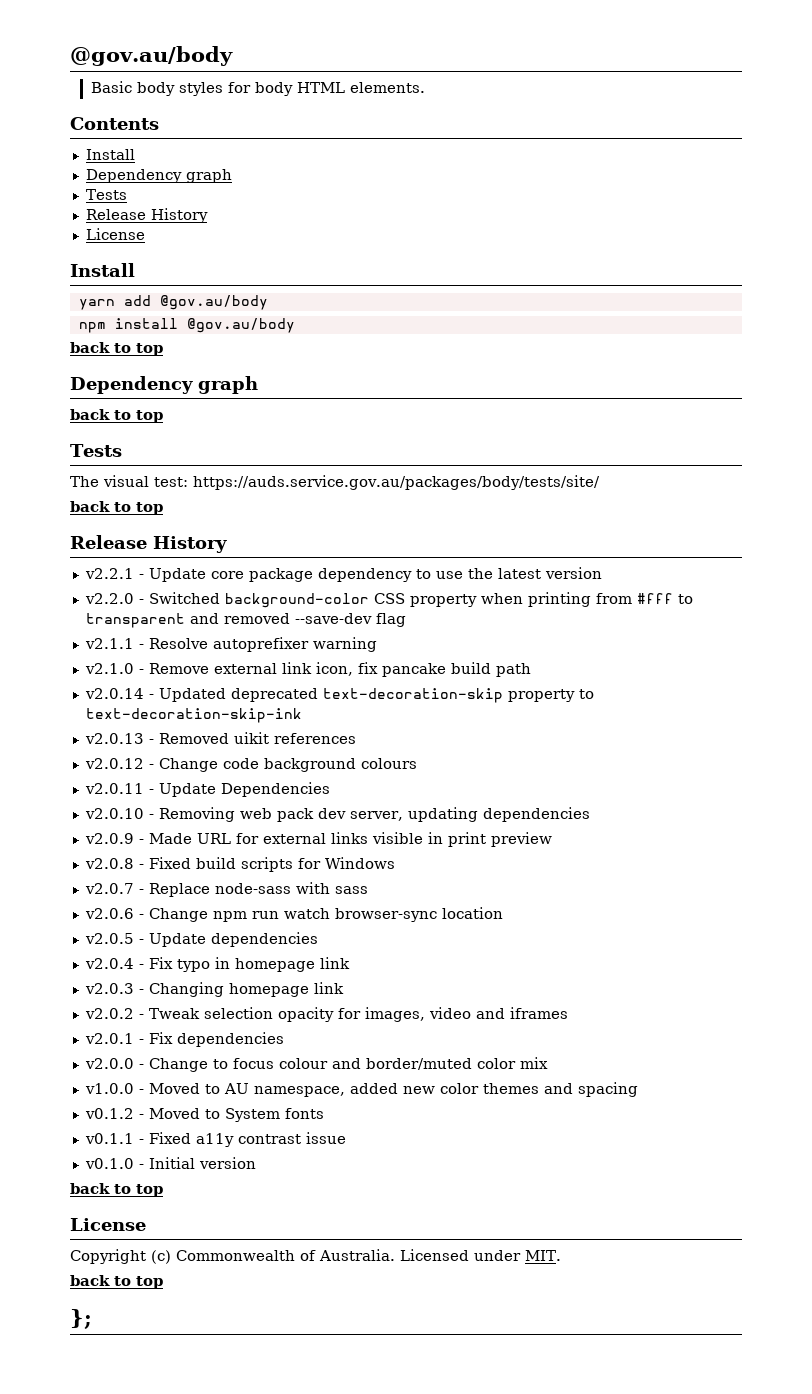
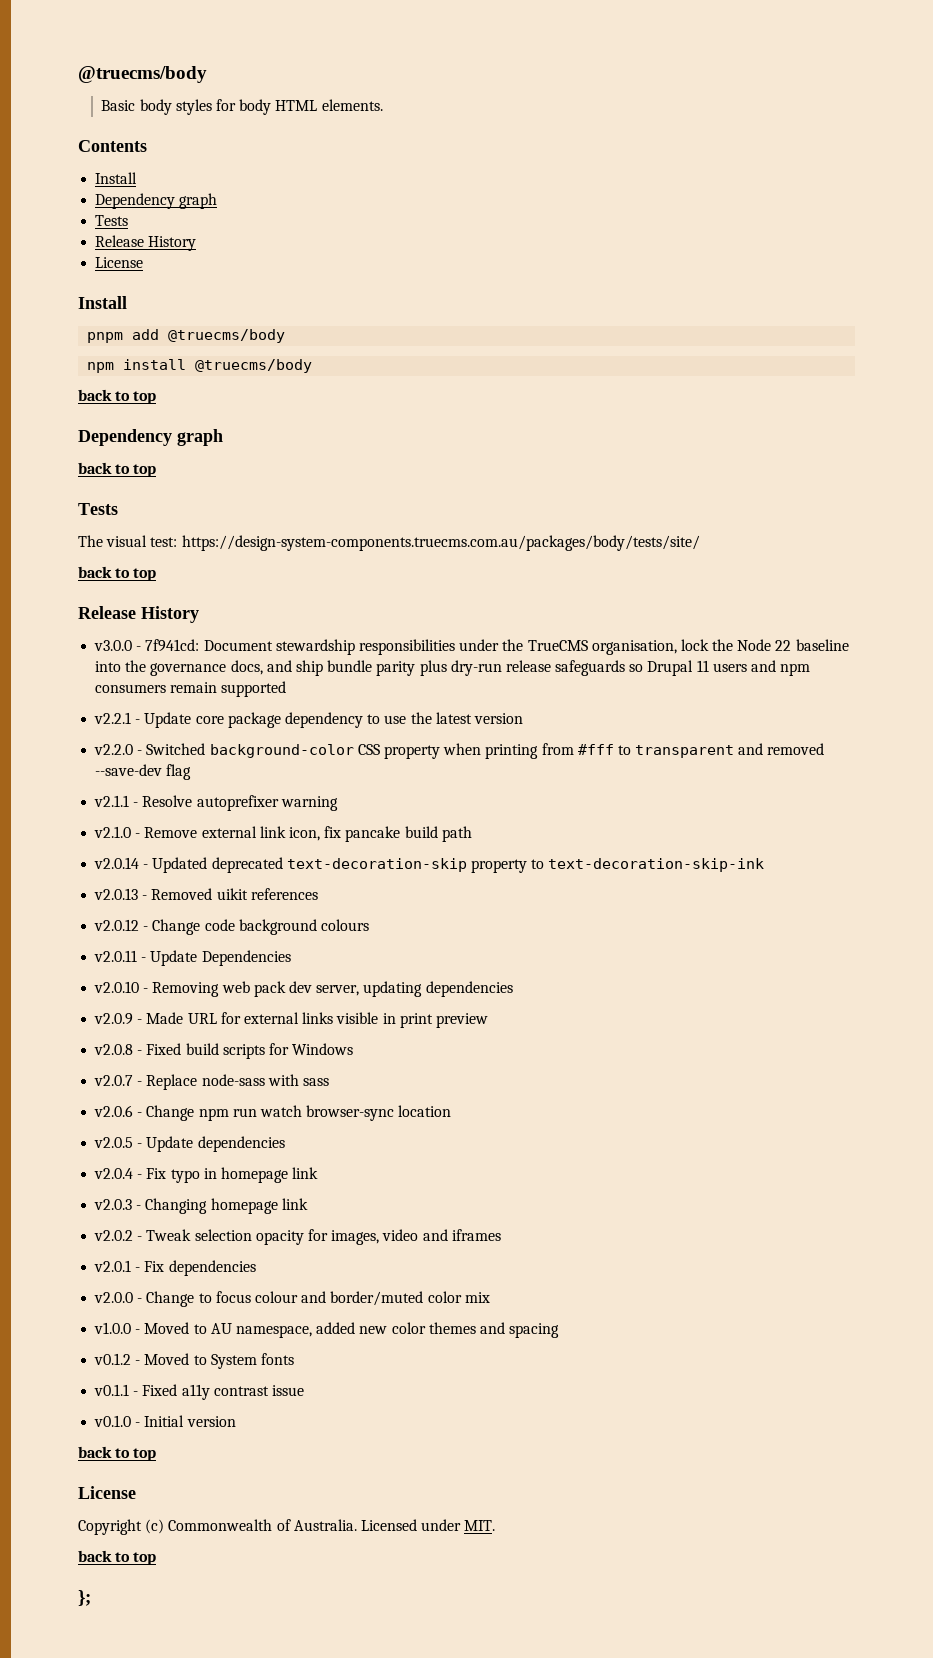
[70,46,233,66] @gov.au/body -> [78,66,207,83] @truecms/body
[78,295,268,310] yarn add @gov.au/body -> [87,329,286,343] pnpm add @truecms/body
[186,318,295,333] @gov.au/body -> [195,359,313,373] @truecms/body
[193,475,600,490] https://auds.service.gov.au/packages/body/tests/site/ -> [181,535,700,551] https://design-system-components.truecms.com.au/packages/body/tests/site/
(227, 544) none -> [94,639,849,655] [95,660,811,676] [95,681,287,697] // v3.0.0 - 7f941cd: Document stewardship responsibilities under the TrueCMS organisation, lock the Node 22 baseline into the governance docs, and ship bundle parity plus dry-run release safeguards so Drupal 11 users and npm consumers remain supported

